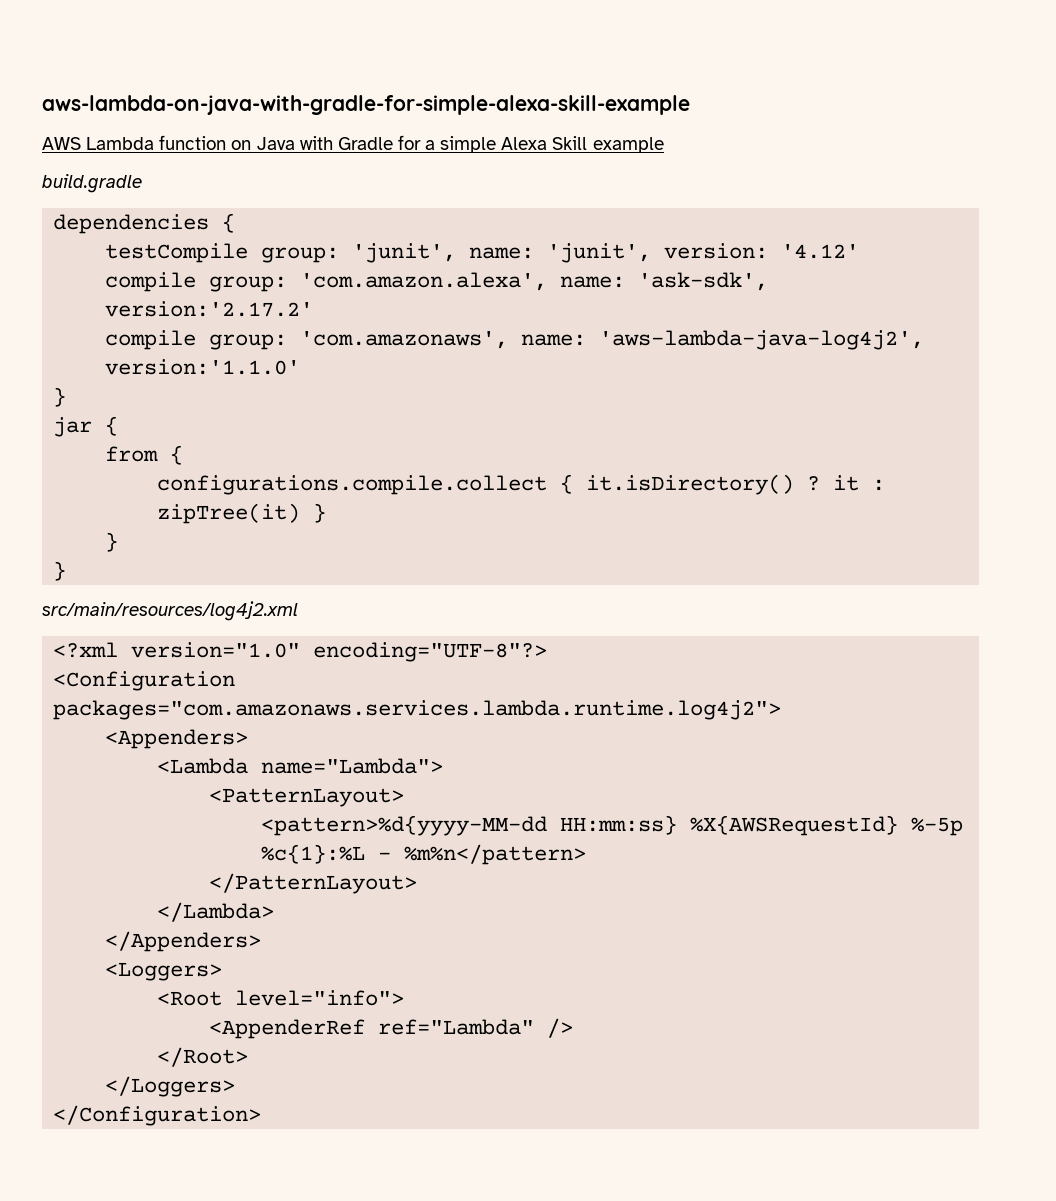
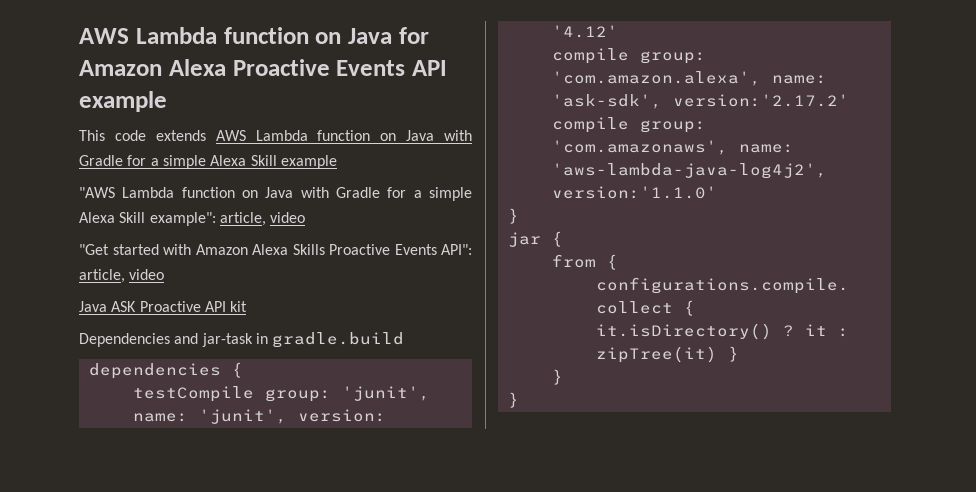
[42,95,690,115] aws-lambda-on-java-with-gradle-for-simple-alexa-skill-example // -> [79,27,429,44] [79,59,447,76] [79,91,167,112] [79,130,206,141] AWS Lambda function on Java for Amazon Alexa Proactive Events API example // This code extends
[42,174,142,193] build.gradle -> [79,187,472,201] [79,212,306,226] [79,244,472,255] [79,269,165,283] [79,301,248,312] [79,332,405,348] "AWS Lambda function on Java with Gradle for a simple Alexa Skill example": article, video // "Get started with Amazon Alexa Skills Proactive Events API": article, video // Java ASK Proactive API kit // Dependencies and jar-task in gradle.build
[42,601,298,621] [53,642,548,662] [53,671,236,691] [53,700,782,720] [105,729,249,749] [157,758,444,774] [209,788,405,807] [261,815,964,836] [261,844,587,865] [209,873,418,894] [157,902,275,922] [105,931,262,952] [105,962,223,981] [157,990,405,1006] [209,1018,574,1039] [157,1047,249,1067] [105,1076,236,1097] [53,1105,262,1126] // src/main/resources/log4j2.xml // <?xml version="1.0" encoding="UTF-8"?> // <Configuration packages="com.amazonaws.services.lambda.runtime.log4j2"> // <Appenders> // <Lambda name="Lambda"> // <PatternLayout> // <pattern>%d{yyyy-MM-dd HH:mm:ss} %X{AWSRequestId} %-5p %c{1}:%L - %m%n</pattern> // </PatternLayout> // </Lambda> // </Appenders> // <Loggers> // <Root level="info"> // <AppenderRef ref="Lambda" /> // </Root> // </Loggers> // </Configuration> -> (519, 400) none

